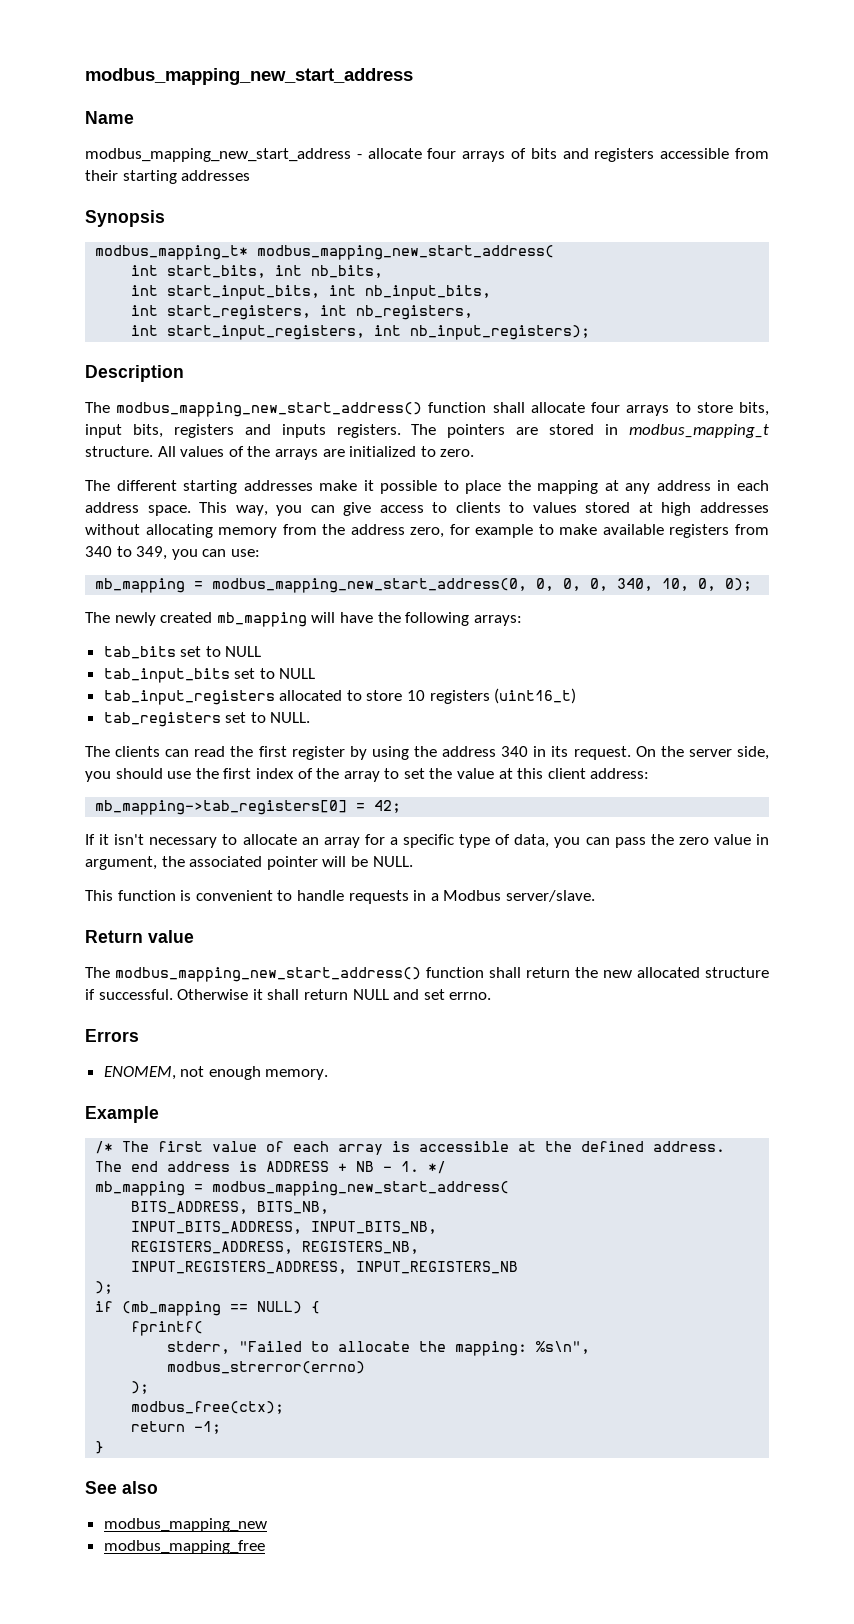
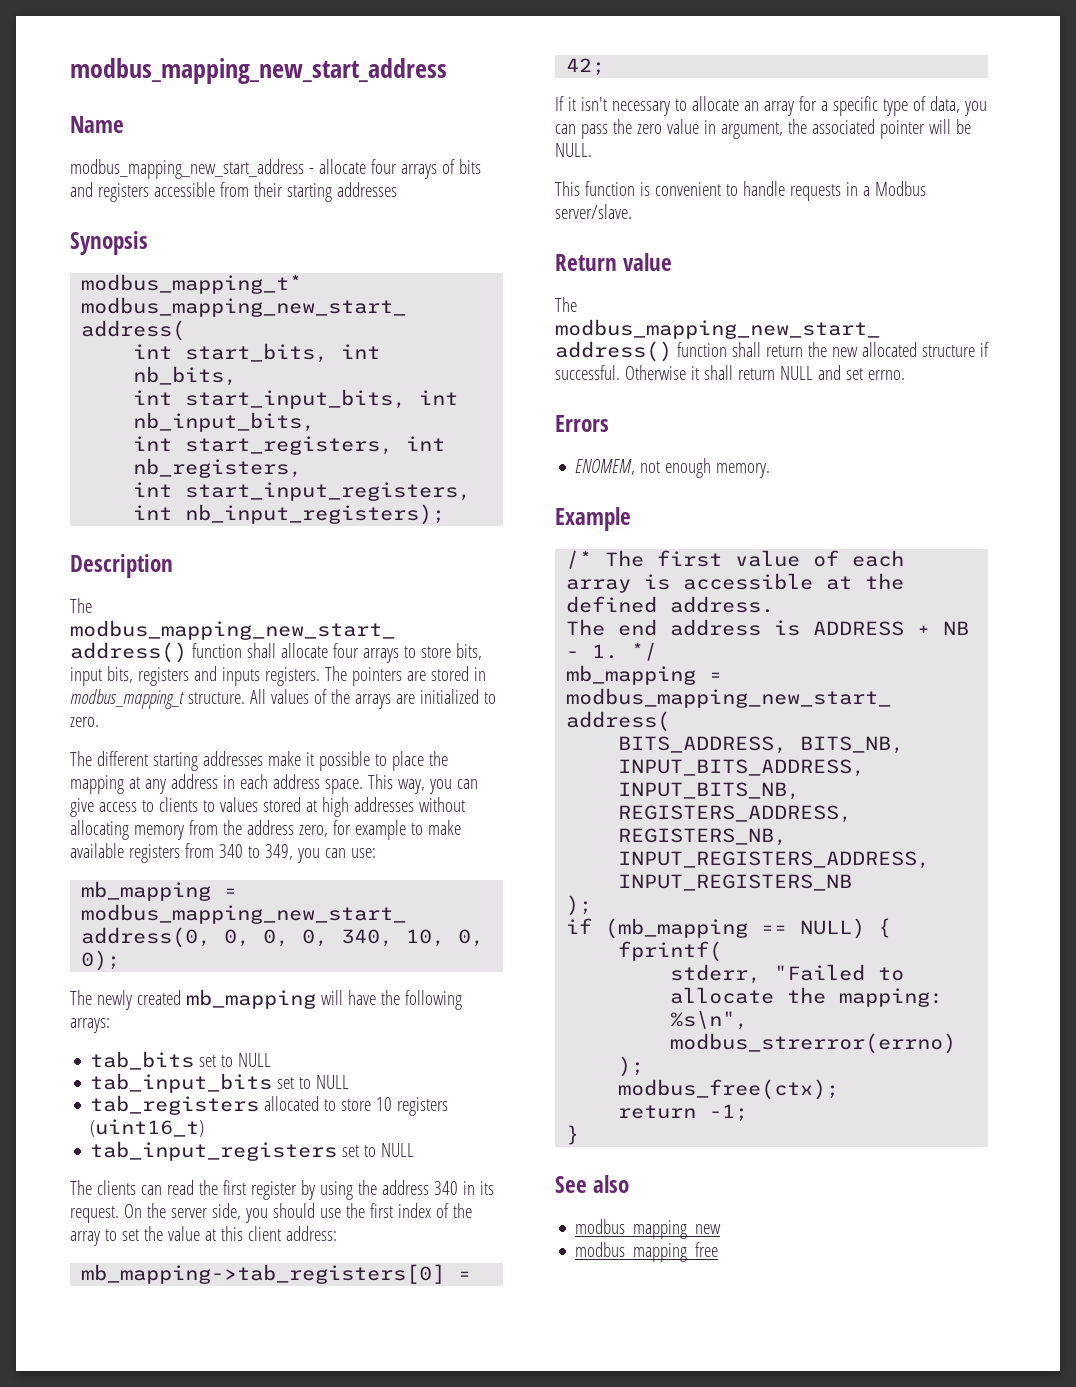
[103,690,275,705] tab_input_registers -> [90,1095,260,1115] tab_registers
[103,712,311,727] tab_registers set to NULL. -> [90,1141,415,1161] tab_input_registers set to NULL

